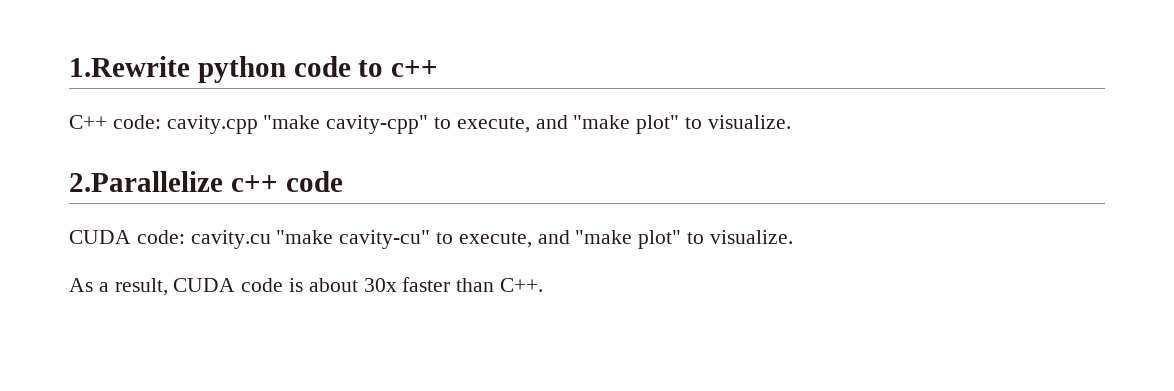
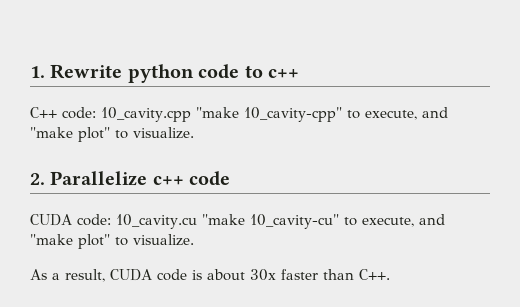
[69,56,190,77] 1.Rewrite -> [30,64,123,79] 1. Rewrite
[166,115,791,134] [69,171,223,192] cavity.cpp "make cavity-cpp" to execute, and "make plot" to visualize. // 2.Parallelize -> [101,107,448,122] [30,127,194,142] [30,171,148,186] 10_cavity.cpp "make 10_cavity-cpp" to execute, and "make plot" to visualize. // 2. Parallelize
[190,230,431,249] cavity.cu "make cavity-cu" -> [116,214,339,229] 10_cavity.cu "make 10_cavity-cu"

